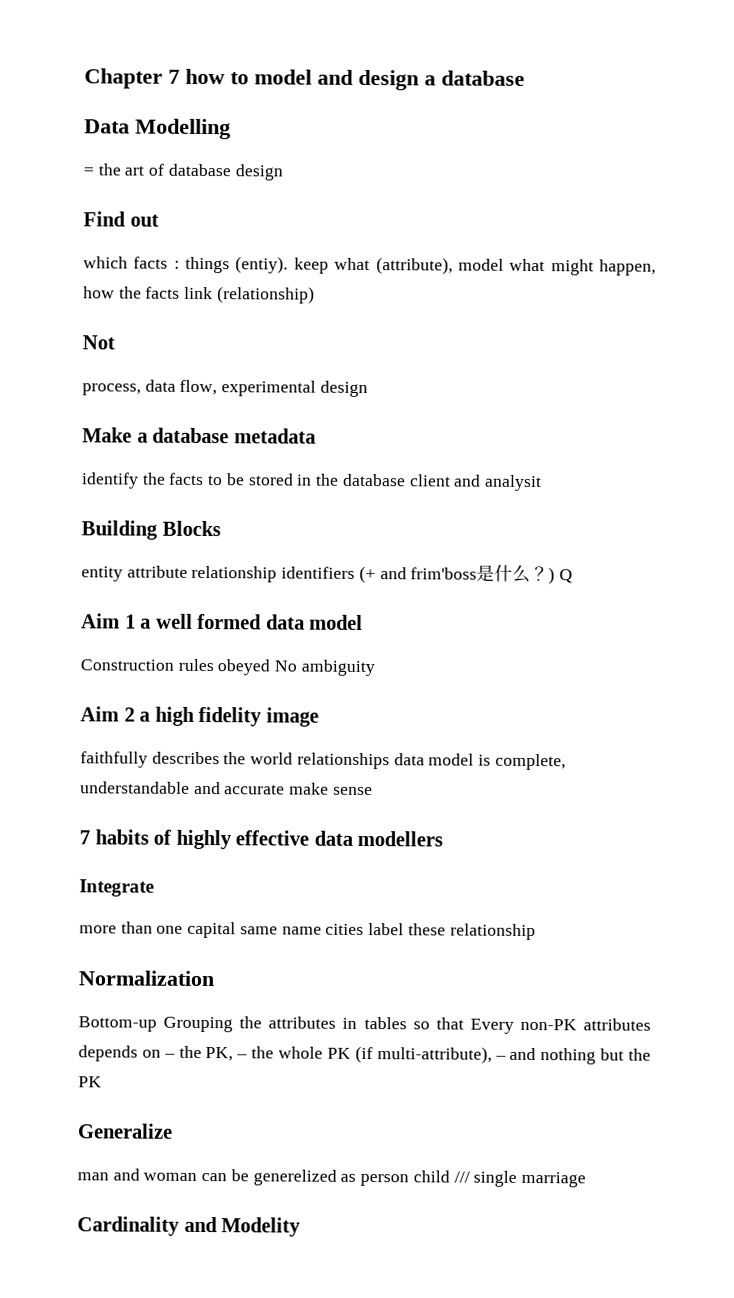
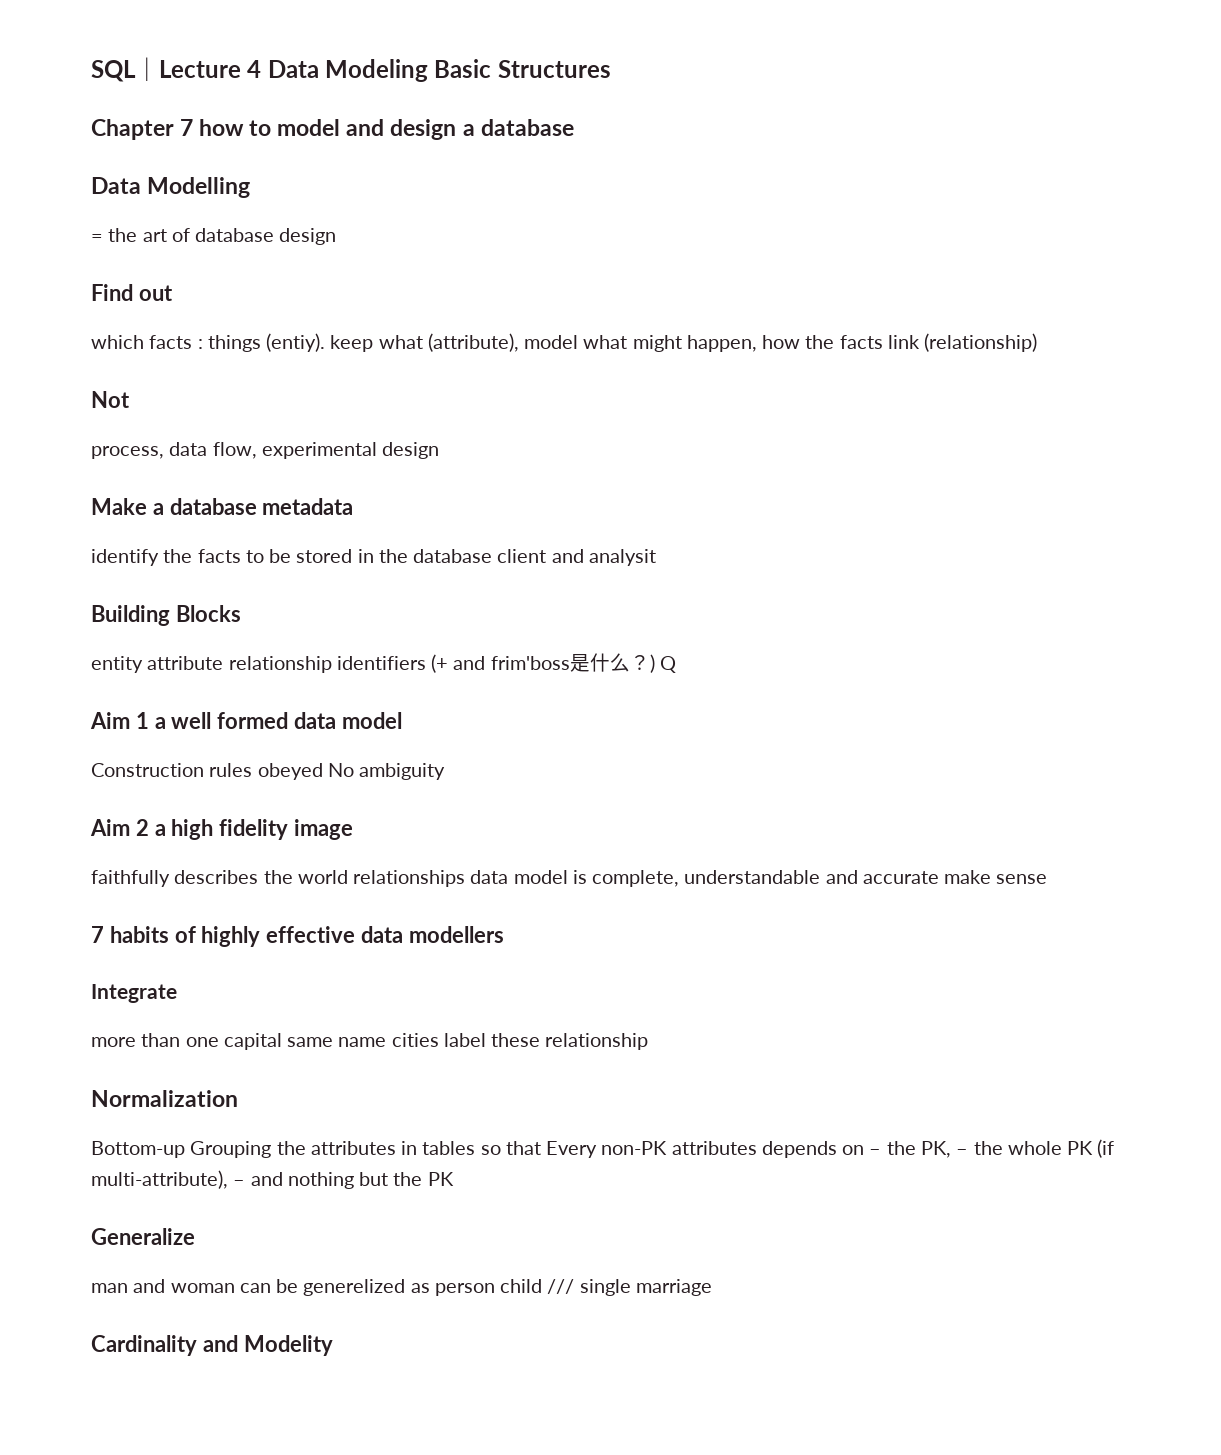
(84, 78) none -> [91,57,611,82] SQL｜Lecture 4 Data Modeling Basic Structures //

